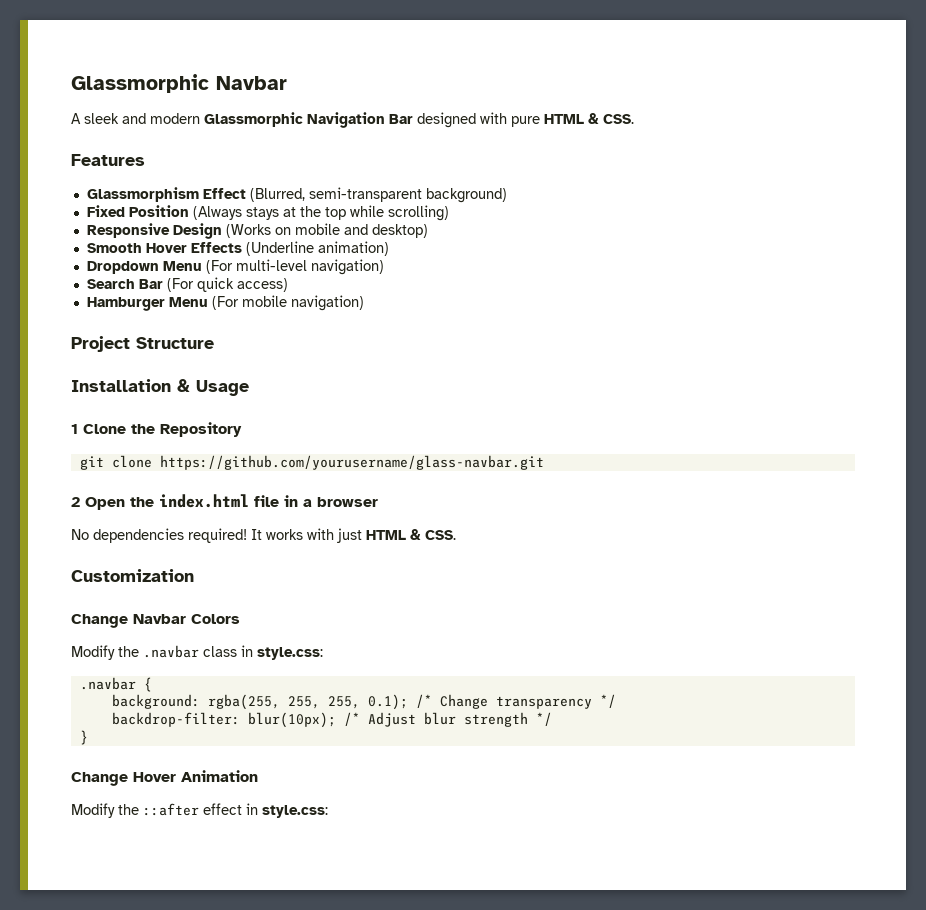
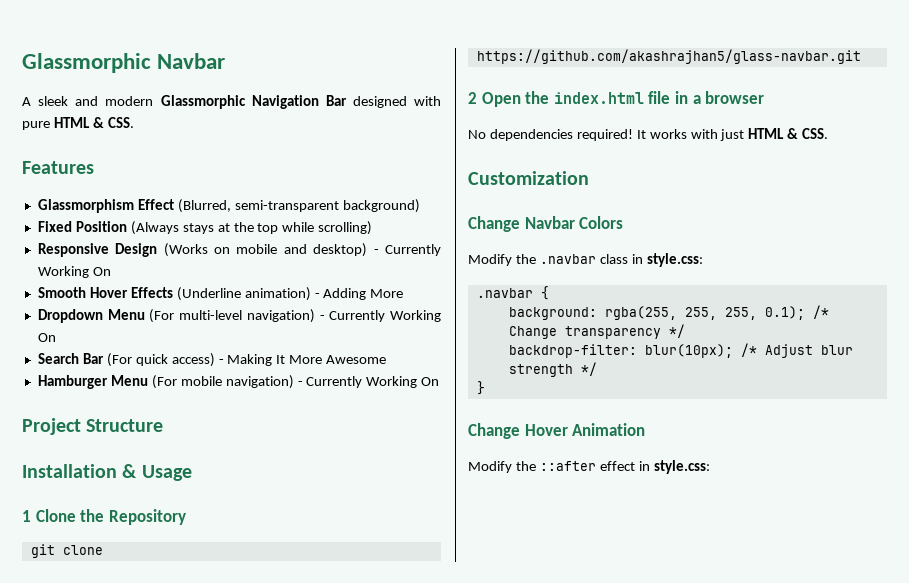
(428, 231) none -> [373,244,442,256] [37,266,111,278] - Currently Working On
(389, 248) none -> [314,288,404,300] - Adding More
(384, 267) none -> [319,310,442,322] [37,333,56,342] - Currently Working On
(288, 285) none -> [218,354,387,366] - Making It More Awesome
(364, 303) none -> [297,376,440,388] - Currently Working On
[159,455,544,470] https://github.com/yourusername/glass-navbar.git -> [476,49,861,64] https://github.com/akashrajhan5/glass-navbar.git

